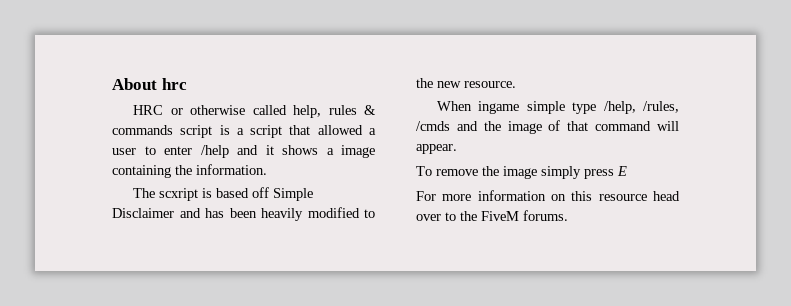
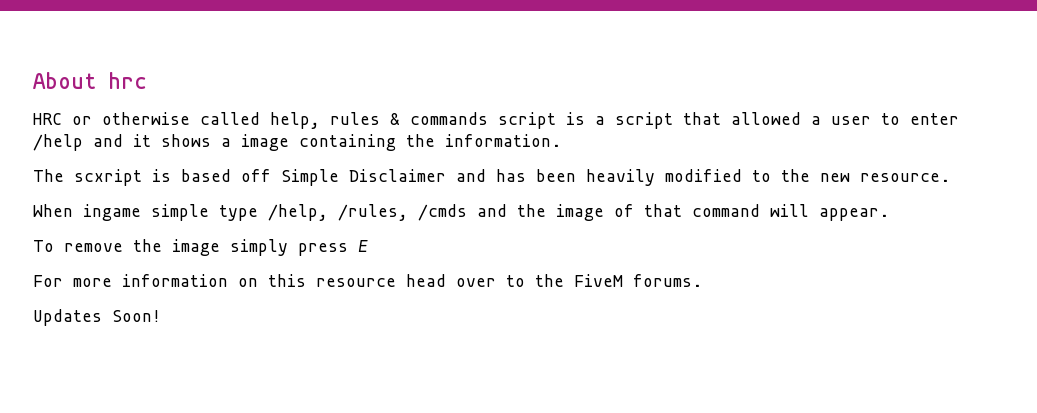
(568, 215) none -> [33,309,161,326] // Updates Soon!

